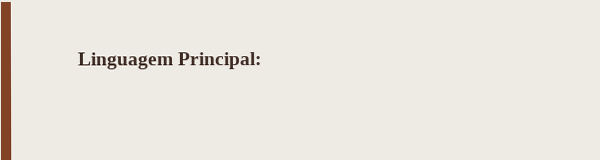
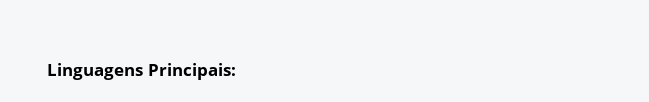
[77,52,263,70] Linguagem Principal: -> [47,63,236,80] Linguagens Principais:

